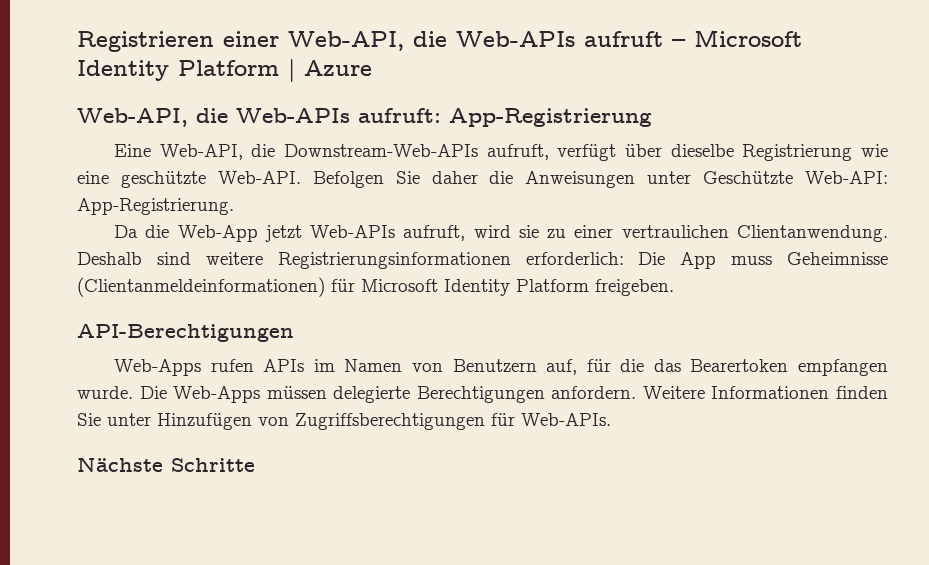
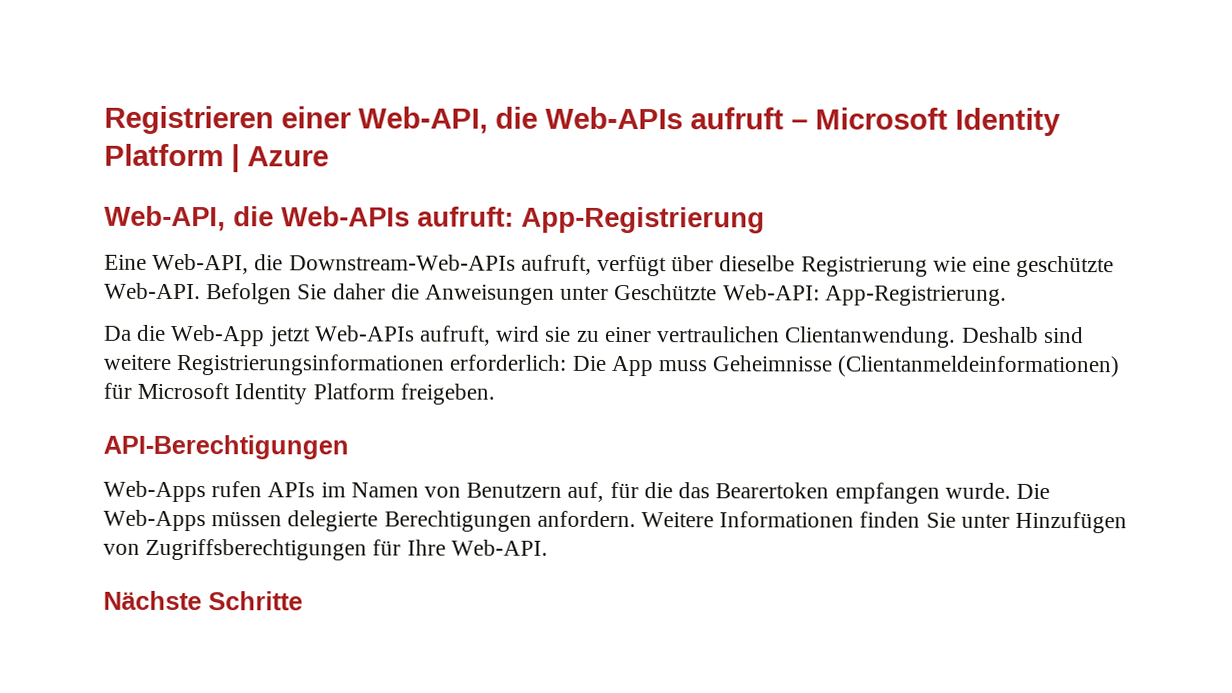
[521,413,611,426] Web-APIs. -> [406,539,548,556] Ihre Web-API.

